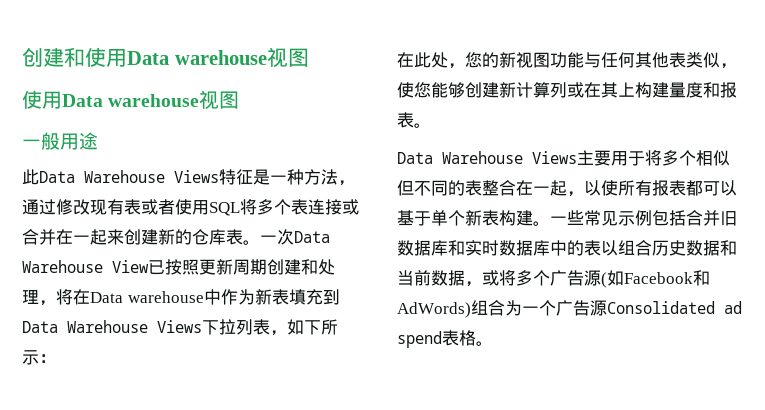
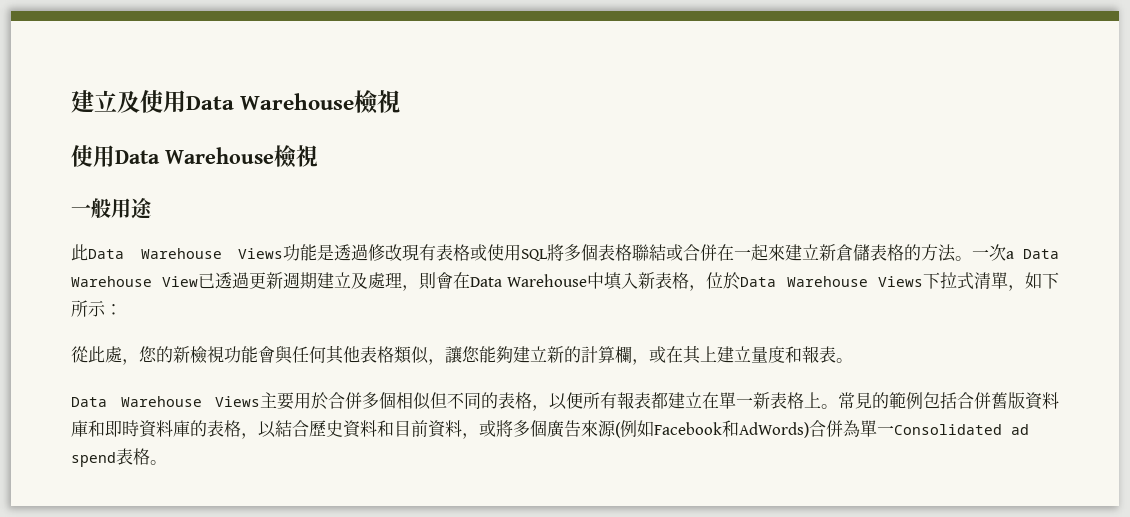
[22,47,309,68] [22,90,240,110] 创建和使用Data warehouse视图 // 使用Data warehouse视图 -> [71,90,401,114] [71,145,318,168] 建立及使用Data Warehouse檢視 // 使用Data Warehouse檢視
[219,169,355,186] [22,199,359,216] [22,229,330,245] [22,259,335,275] [22,289,340,306] 特征是一种方法，通过修改现有表或者使用SQL将多个表连接或合并在一起来创建新的仓库表。一次Data Warehouse View已按照更新周期创建和处理，将在Data warehouse中作为新表填充到 -> [283,244,1059,262] [71,272,741,291] 功能是透過修改現有表格或使用SQL將多個表格聯結或合併在一起來建立新倉儲表格的方法。一次a Data Warehouse View已透過更新週期建立及處理，則會在Data Warehouse中填入新表格，位於
[236,319,270,335] 列表 -> [957,272,1008,290] 式清單
[397,52,448,68] 在此处 -> [71,346,122,363] 從此處
[516,52,737,69] [397,82,737,98] 视图功能与任何其他表类似，使您能够创建新计算列或在其上构建量度和报 -> [190,345,819,365] 檢視功能會與任何其他表格類似，讓您能夠建立新的計算欄，或在其上建立量度和報
[628,150,696,166] 于将多个 -> [311,392,396,410] 於合併多個
[482,180,737,197] [397,210,737,226] [397,240,737,256] [397,270,710,288] [397,300,607,318] 整合在一起，以使所有报表都可以基于单个新表构建。一些常见示例包括合并旧数据库和实时数据库中的表以组合历史数据和当前数据，或将多个广告源(如Facebook和AdWords)组合为一个广告源 -> [515,392,1059,411] [71,420,894,439] 格，以便所有報表都建立在單一新表格上。常見的範例包括合併舊版資料庫和即時資料庫的表格，以結合歷史資料和目前資料，或將多個廣告來源(例如Facebook和AdWords)合併為單一

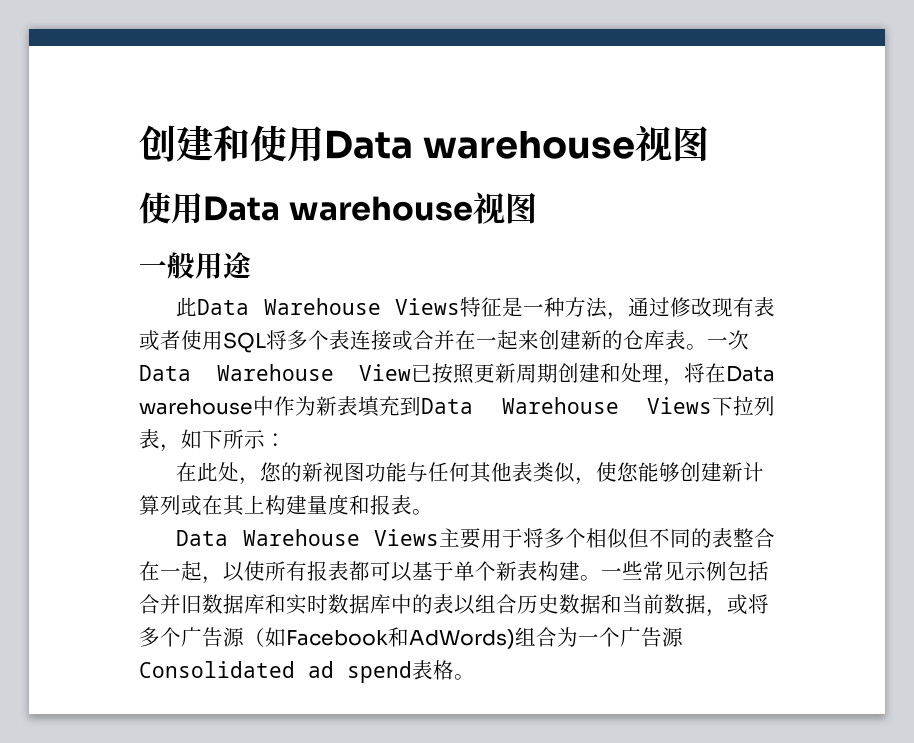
[71,90,401,114] [71,145,318,168] 建立及使用Data Warehouse檢視 // 使用Data Warehouse檢視 -> [139,125,709,162] [139,192,537,224] 创建和使用Data warehouse视图 // 使用Data warehouse视图
[283,244,1059,262] [71,272,741,291] 功能是透過修改現有表格或使用SQL將多個表格聯結或合併在一起來建立新倉儲表格的方法。一次a Data Warehouse View已透過更新週期建立及處理，則會在Data Warehouse中填入新表格，位於 -> [459,297,775,320] [139,330,749,353] [139,363,775,386] [139,396,421,417] 特征是一种方法，通过修改现有表或者使用SQL将多个表连接或合并在一起来创建新的仓库表。一次Data Warehouse View已按照更新周期创建和处理，将在Data warehouse中作为新表填充到
[957,272,1008,290] 式清單 -> [754,396,775,416] [139,429,160,449] 列表
[71,346,122,363] 從此處 -> [176,462,240,482] 在此处
[190,345,819,365] 檢視功能會與任何其他表格類似，讓您能夠建立新的計算欄，或在其上建立量度和報 -> [323,462,765,485] [139,494,391,516] 视图功能与任何其他表类似，使您能够创建新计算列或在其上构建量度和报
[311,392,396,410] 於合併多個 -> [501,528,586,548] 于将多个
[515,392,1059,411] [71,420,894,439] 格，以便所有報表都建立在單一新表格上。常見的範例包括合併舊版資料庫和即時資料庫的表格，以結合歷史資料和目前資料，或將多個廣告來源(例如Facebook和AdWords)合併為單一 -> [733,528,775,548] [139,561,769,584] [139,594,769,617] [139,627,683,649] 整合在一起，以使所有报表都可以基于单个新表构建。一些常见示例包括合并旧数据库和实时数据库中的表以组合历史数据和当前数据，或将多个广告源（如Facebook和AdWords)组合为一个广告源

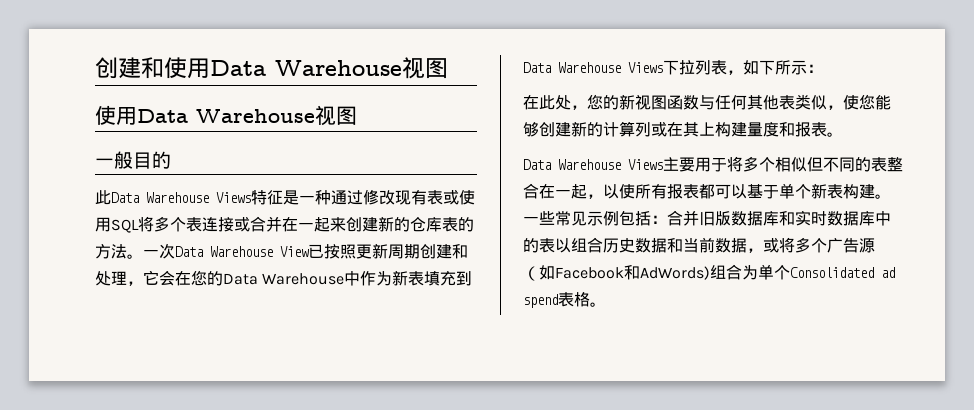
[422,131,635,159] warehouse -> [275,60,402,76] Warehouse
[288,196,473,221] warehouse -> [196,109,315,123] Warehouse
[195,252,252,279] 用途 -> [133,151,171,169] 目的
[565,297,628,320] 方法， -> (331, 197) none
[160,330,181,350] 者 -> (459, 197) none
(686, 340) none -> [458,217,474,232] [95,244,127,259] 的方法
[684,363,775,383] [139,399,253,415] 将在Data warehouse -> [143,270,345,286] 它会在您的Data Warehouse
[365,462,408,482] 功能 -> [667,95,699,110] 函数
(744, 472) none -> [587,122,603,137] 的
[139,594,202,614] 合并旧 -> [651,210,731,226] ：合并旧版
[578,627,683,647] 一个广告源 -> [758,264,790,280] 单个

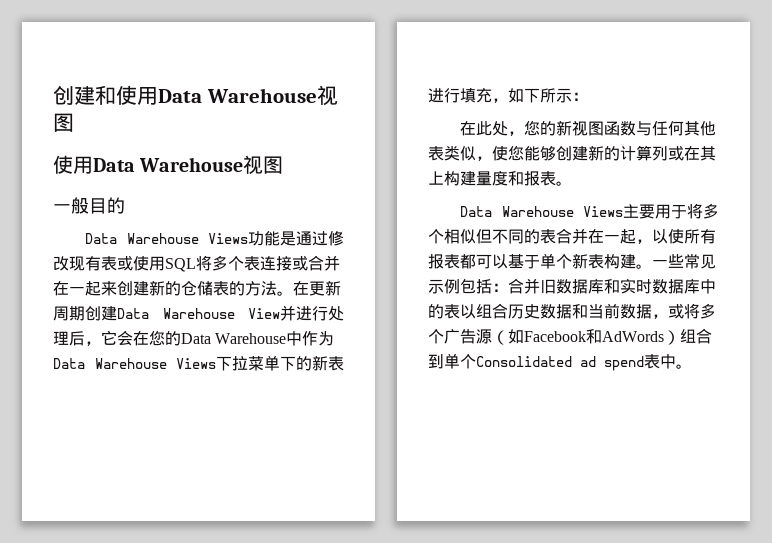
[95,190,331,205] 此Data Warehouse Views特征是一种 -> [84,231,296,246] Data Warehouse Views功能是
[426,217,442,232] 库 -> [197,281,213,296] 储
[143,243,468,259] [95,271,127,286] 一次Data Warehouse View已按照更新周期创建和处理 -> [293,280,341,296] [53,305,344,321] [53,331,85,346] 在更新周期创建Data Warehouse View并进行处理后
[392,270,473,286] 新表填充到 -> (335, 338) none
[695,60,727,75] 列表 -> [248,355,344,371] [428,88,492,103] 菜单下的新表进行填充
[887,157,903,172] [523,183,539,199] 整合 -> [556,228,588,244] 合并
[715,211,731,226] 版 -> (556, 286) none
[640,264,758,280] AdWords)组合为 -> [602,328,712,345] [428,354,444,369] AdWords）组合到
[574,292,590,307] 格 -> [660,354,676,369] 中

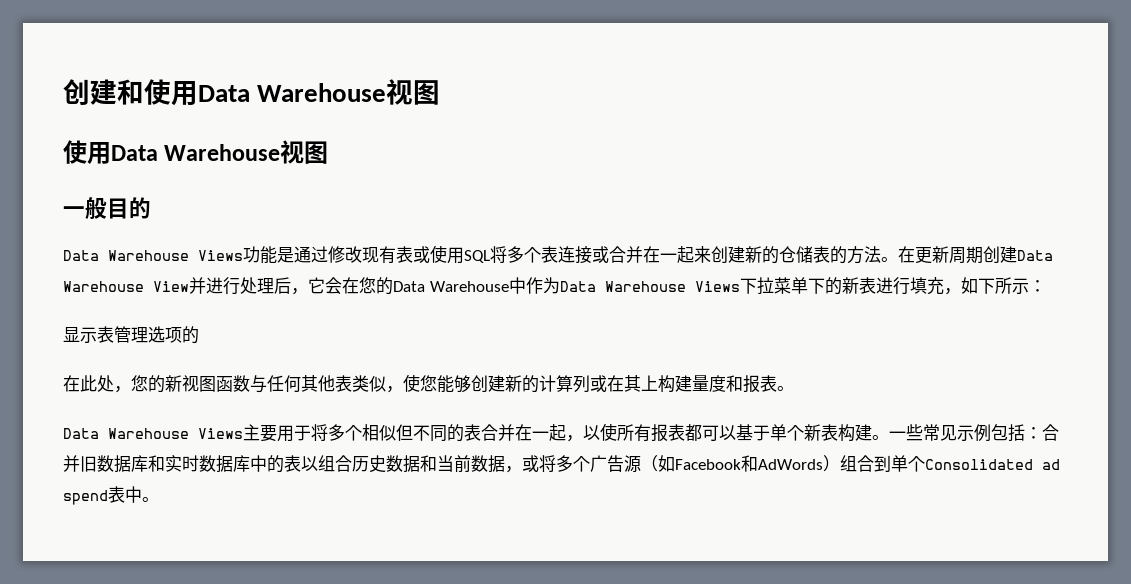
(588, 96) none -> [63,326,199,344] // 显示表管理选项的

